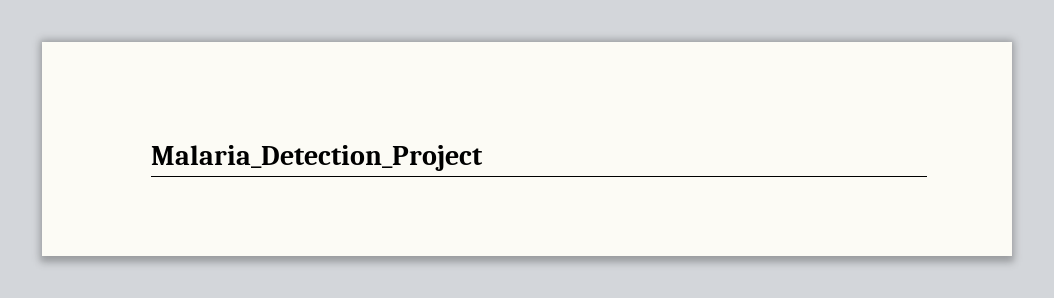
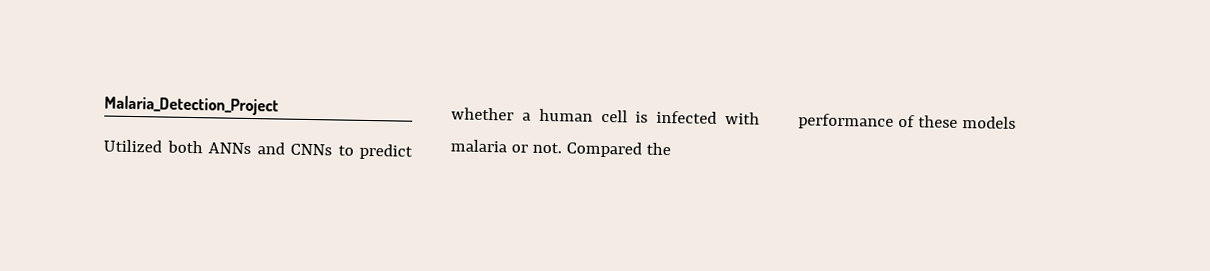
(483, 158) none -> [103,139,413,160] [451,107,760,125] [450,139,671,158] [798,113,1016,130] // Utilized both ANNs and CNNs to predict whether a human cell is infected with malaria or not. Compared the performance of these models

